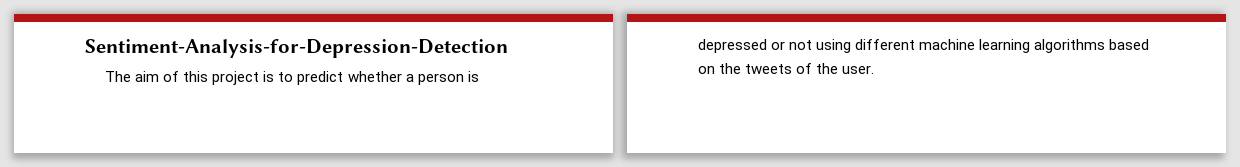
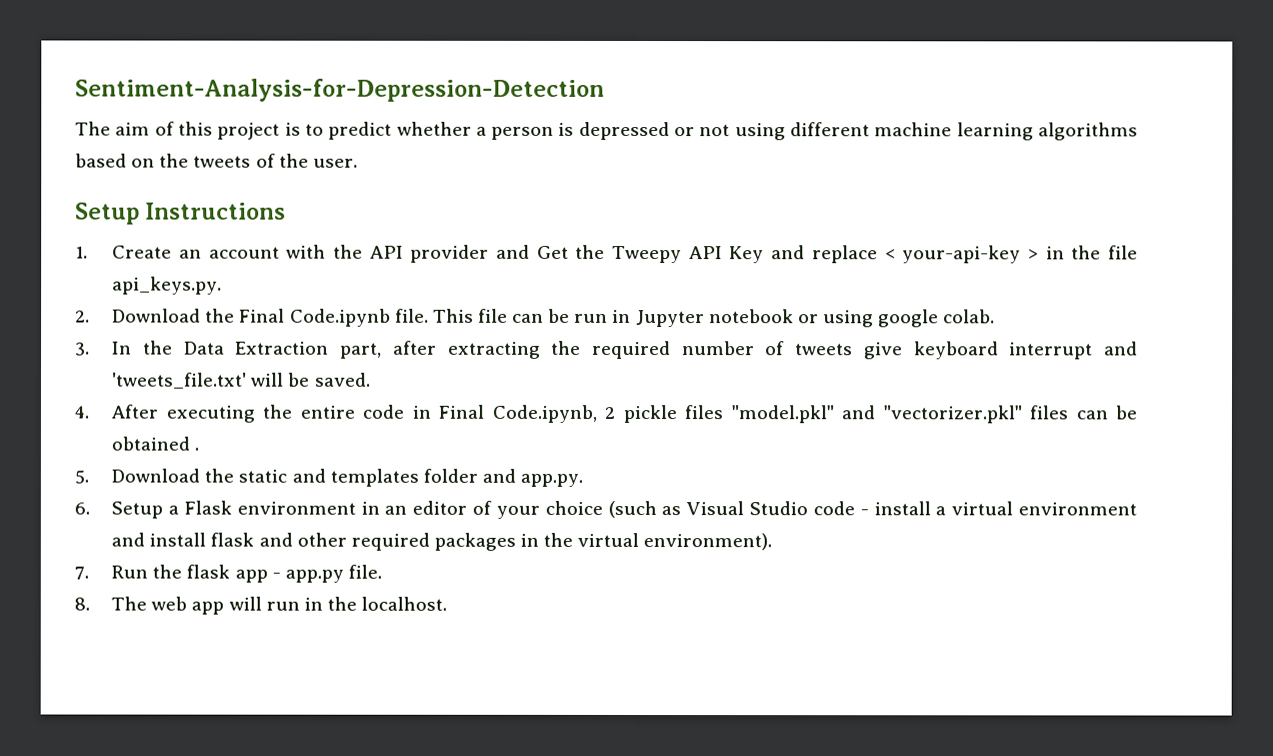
(875, 69) none -> [75,202,287,225] [75,244,1138,264] [112,276,223,295] [75,308,996,328] [75,340,1138,360] [111,372,371,389] [74,404,1137,424] [111,436,200,451] [74,468,584,487] [74,500,1137,519] [111,532,773,551] [74,564,382,583] [74,596,448,615] // Setup Instructions // 1. Create an account with the API provider and Get the Tweepy API Key and replace < your-api-key > in the file api_keys.py. // 2. Download the Final Code.ipynb file. This file can be run in Jupyter notebook or using google colab. // 3. In the Data Extraction part, after extracting the required number of tweets give keyboard interrupt and 'tweets_file.txt' will be saved. // 4. After executing the entire code in Final Code.ipynb, 2 pickle files "model.pkl" and "vectorizer.pkl" files can be obtained . // 5. Download the static and templates folder and app.py. // 6. Setup a Flask environment in an editor of your choice (such as Visual Studio code - install a virtual environment and install flask and other required packages in the virtual environment). // 7. Run the flask app - app.py file. // 8. The web app will run in the localhost.

